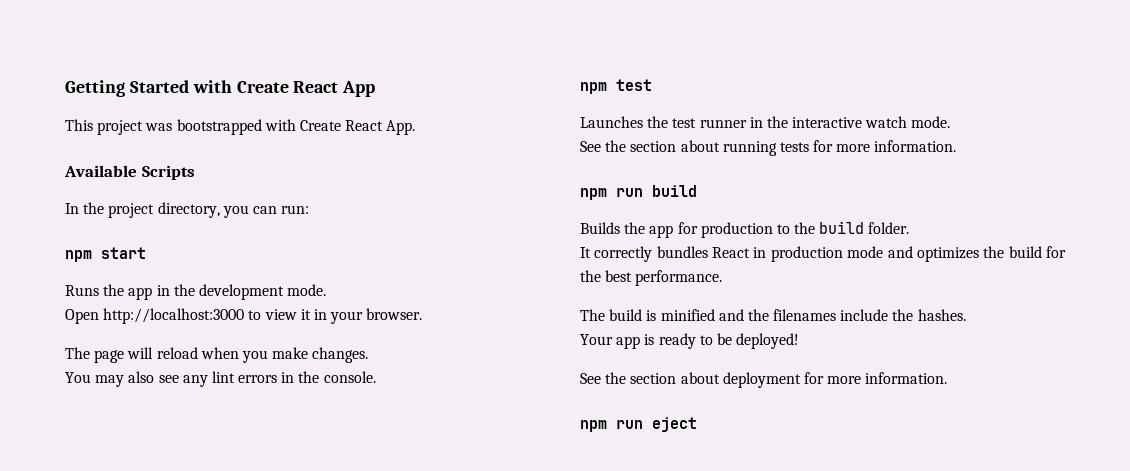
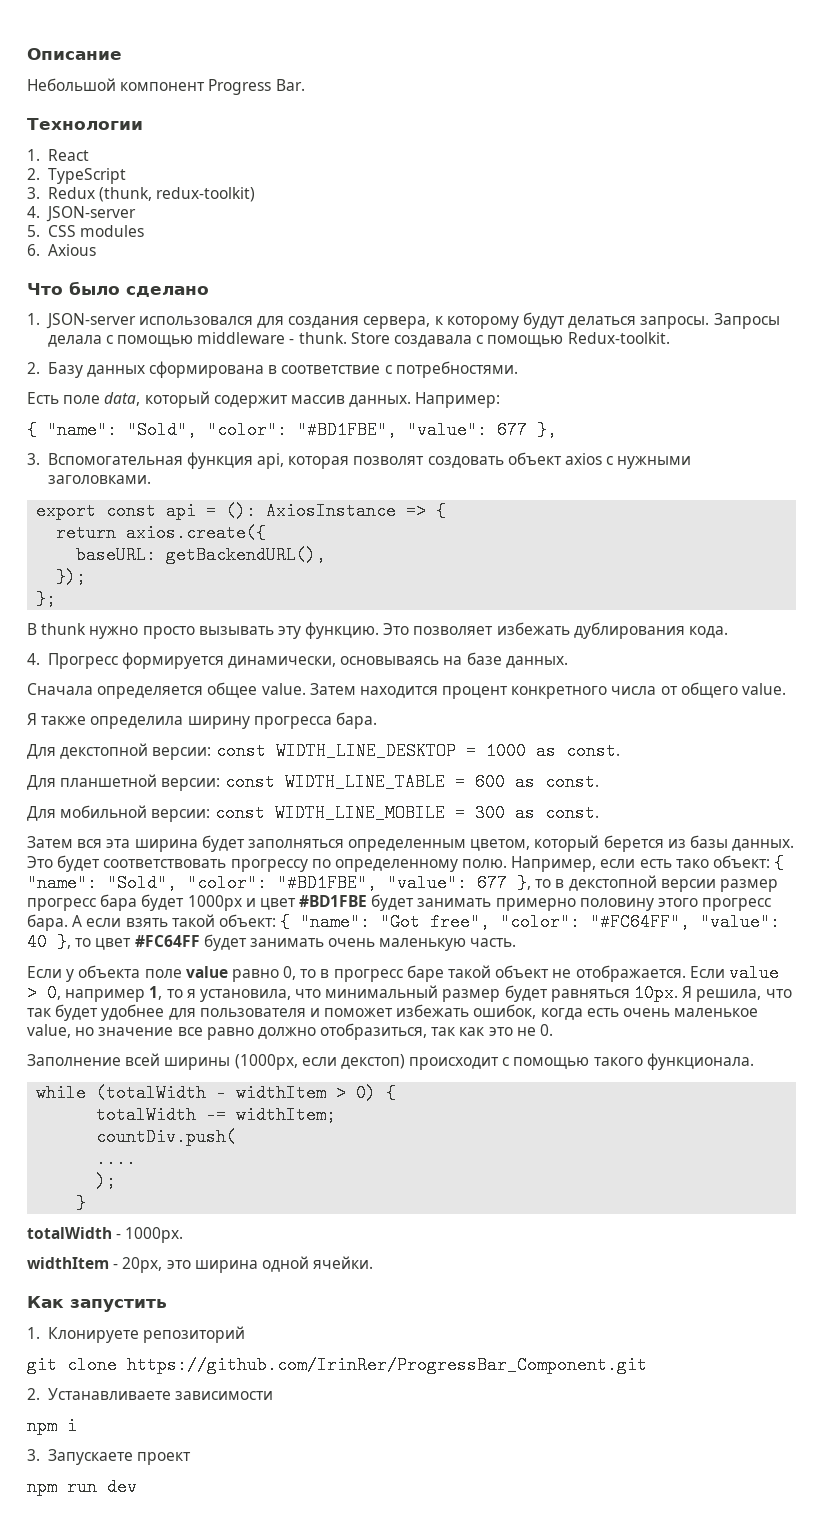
[65,80,376,97] [65,119,416,135] [64,165,195,180] [65,202,310,218] [65,247,146,262] [65,284,327,300] [65,308,423,324] [65,347,369,363] [65,371,376,387] [580,79,652,94] [580,116,951,128] [580,140,957,156] [580,185,697,200] [580,221,910,238] [580,246,1066,262] [580,270,723,286] [580,309,966,321] [580,333,800,349] [580,372,948,388] [580,417,697,432] Getting Started with Create React App // This project was bootstrapped with Create React App. // Available Scripts // In the project directory, you can run: // npm start // Runs the app in the development mode. // Open http://localhost:3000 to view it in your browser. // The page will reload when you make changes. // You may also see any lint errors in the console. // npm test // Launches the test runner in the interactive watch mode. // See the section about running tests for more information. // npm run build // Builds the app for production to the build folder. // It correctly bundles React in production mode and optimizes the build for the best performance. // The build is minified and the filenames include the hashes. // Your app is ready to be deployed! // See the section about deployment for more information. // npm run eject -> [27,48,122,60] [27,78,305,95] [27,118,143,130] [27,149,89,161] [27,168,126,184] [27,187,256,202] [27,206,136,222] [27,225,144,237] [27,244,96,256] [27,281,209,297] [27,312,780,329] [47,332,670,347] [27,361,518,378] [27,391,501,408] [27,421,557,439] [27,452,692,469] [47,475,151,484] [36,502,447,520] [56,524,267,542] [76,546,327,564] [56,568,87,586] [36,590,57,608] [27,622,729,639] [27,652,568,669] [27,682,787,699] [27,712,377,729] [27,742,620,760] [27,773,599,791] [27,804,599,822] [27,835,795,852] [27,854,785,872] [27,874,778,892] [27,894,772,911] [27,913,781,931] [27,933,517,951] [27,964,779,982] [27,984,792,1002] [27,1004,759,1021] [27,1023,554,1040] [27,1053,754,1070] [36,1084,397,1102] [96,1106,337,1124] [96,1128,237,1146] [96,1150,137,1168] [96,1172,117,1190] [76,1194,87,1212] [27,1227,184,1243] [27,1256,374,1273] [27,1296,167,1312] [27,1326,245,1343] [27,1356,647,1374] [27,1388,273,1400] [27,1417,77,1435] [27,1449,191,1465] [27,1478,137,1496] Описание // Небольшой компонент Progress Bar. // Технологии // 1. React // 2. TypeScript // 3. Redux (thunk, redux-toolkit) // 4. JSON-server // 5. CSS modules // 6. Axious // Что было сделано // 1. JSON-server использовался для создания сервера, к которому будут делаться запросы. Запросы делала с помощью middleware - thunk. Store создавала с помощью Redux-toolkit. // 2. Базу данных сформирована в соответствие с потребностями. // Есть поле data, который содержит массив данных. Например: // { "name": "Sold", "color": "#BD1FBE", "value": 677 }, // 3. Вспомогательная функция api, которая позволят создовать объект axios с нужными заголовками. // export const api = (): AxiosInstance => { // return axios.create({ // baseURL: getBackendURL(), // }); // }; // В thunk нужно просто вызывать эту функцию. Это позволяет избежать дублирования кода. // 4. Прогресс формируется динамически, основываясь на базе данных. // Сначала определяется общее value. Затем находится процент конкретного числа от общего value. // Я также определила ширину прогресса бара. // Для декстопной версии: const WIDTH_LINE_DESKTOP = 1000 as const. // Для планшетной версии: const WIDTH_LINE_TABLE = 600 as const. // Для мобильной версии: const WIDTH_LINE_MOBILE = 300 as const. // Затем вся эта ширина будет заполняться определенным цветом, который берется из базы данных. Это будет соответствовать прогрессу по определенному полю. Например, если есть тако объект: { "name": "Sold", "color": "#BD1FBE", "value": 677 }, то в декстопной версии размер прогресс бара будет 1000px и цвет #BD1FBE будет занимать примерно половину этого прогресс бара. А если взять такой объект: { "name": "Got free", "color": "#FC64FF", "value": 40 }, то цвет #FC64FF будет занимать очень маленькую часть. // Если у объекта поле value равно 0, то в прогресс баре такой объект не отображается. Если value > 0, например 1, то я установила, что минимальный размер будет равняться 10px. Я решила, что так будет удобнее для пользователя и поможет избежать ошибок, когда есть очень маленькое value, но значение все равно должно отобразиться, так как это не 0. // Заполнение всей ширины (1000px, если декстоп) происходит с помощью такого функционала. // while (totalWidth - widthItem > 0) { // totalWidth -= widthItem; // countDiv.push( // .... // ); // } // totalWidth - 1000px. // widthItem - 20px, это ширина одной ячейки. // Как запустить // 1. Клонируете репозиторий // git clone https://github.com/IrinRer/ProgressBar_Component.git // 2. Устанавливаете зависимости // npm i // 3. Запускаете проект // npm run dev

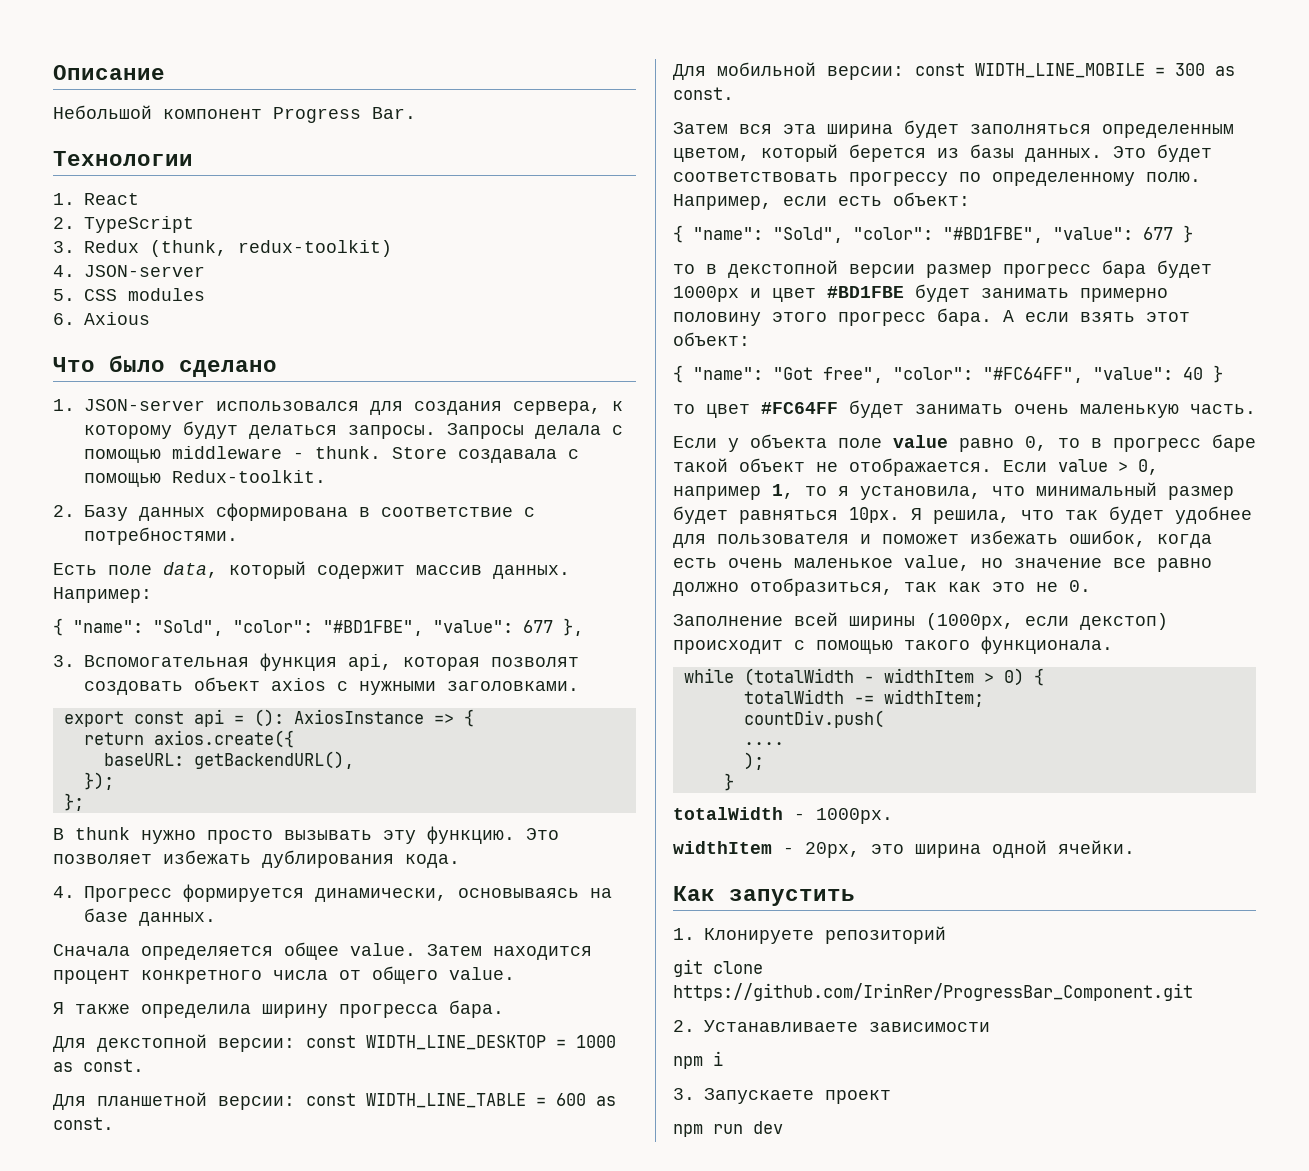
[675,854,785,872] [27,874,531,892] тако объект: { "name": "Sold", "color": "#BD1FBE", "value": 677 }, -> [893,192,970,206] [673,225,1193,243] объект: // { "name": "Sold", "color": "#BD1FBE", "value": 677 } //
[171,914,276,927] такой объект: -> [1146,312,1190,322] [673,332,750,346] этот объект: //
[57,933,71,951] }, -> [1213,365,1223,383] } //

